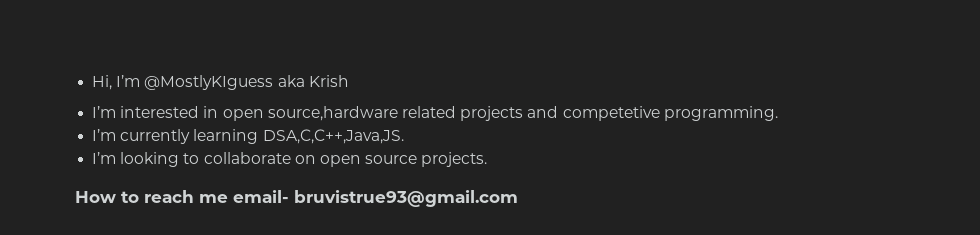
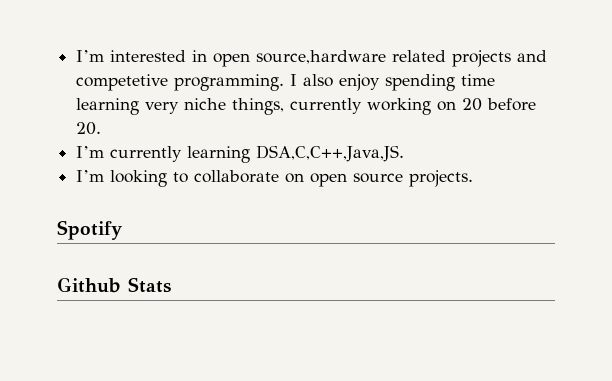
[92,75,349,90] Hi, I’m @MostlyKIguess aka Krish // -> (76, 56) none
(778, 113) none -> [290,74,496,91] [76,98,537,115] [76,122,102,135] I also enjoy spending time learning very niche things, currently working on 20 before 20.
[75,190,518,207] How to reach me email- bruvistrue93@gmail.com -> [57,220,123,240] [57,277,171,293] Spotify // Github Stats

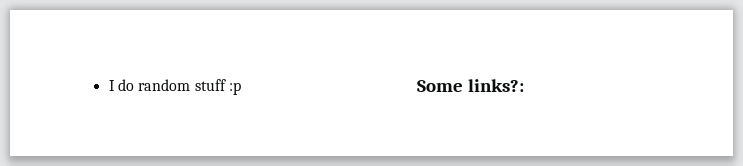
[76,50,548,67] [76,74,496,91] [76,98,537,115] [76,122,102,135] [76,145,405,163] [76,170,474,187] [57,220,123,240] [57,277,171,293] I’m interested in open source,hardware related projects and competetive programming. I also enjoy spending time learning very niche things, currently working on 20 before 20. // I’m currently learning DSA,C,C++,Java,JS. // I’m looking to collaborate on open source projects. // Spotify // Github Stats -> [108,79,241,95] [417,79,524,92] I do random stuff :p // Some links?:

